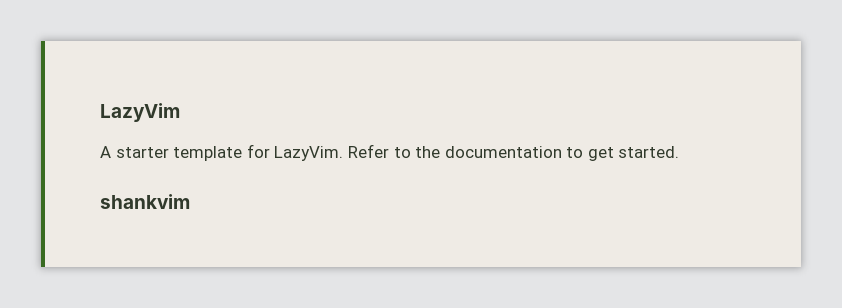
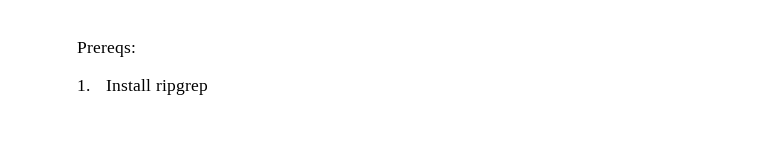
[100,103,180,122] [100,144,680,161] [100,194,190,209] LazyVim // A starter template for LazyVim. Refer to the documentation to get started. // shankvim -> [77,42,136,57] [77,79,208,95] Prereqs: // 1. Install ripgrep

